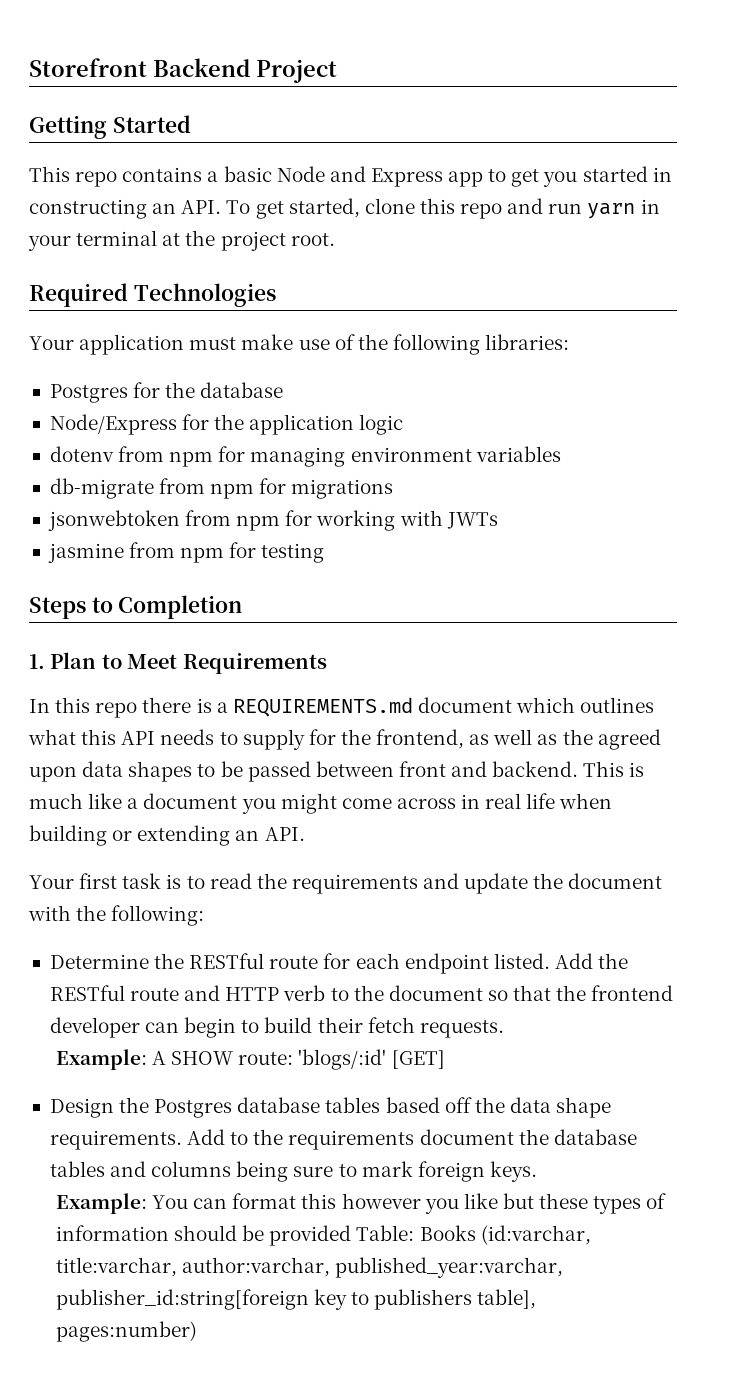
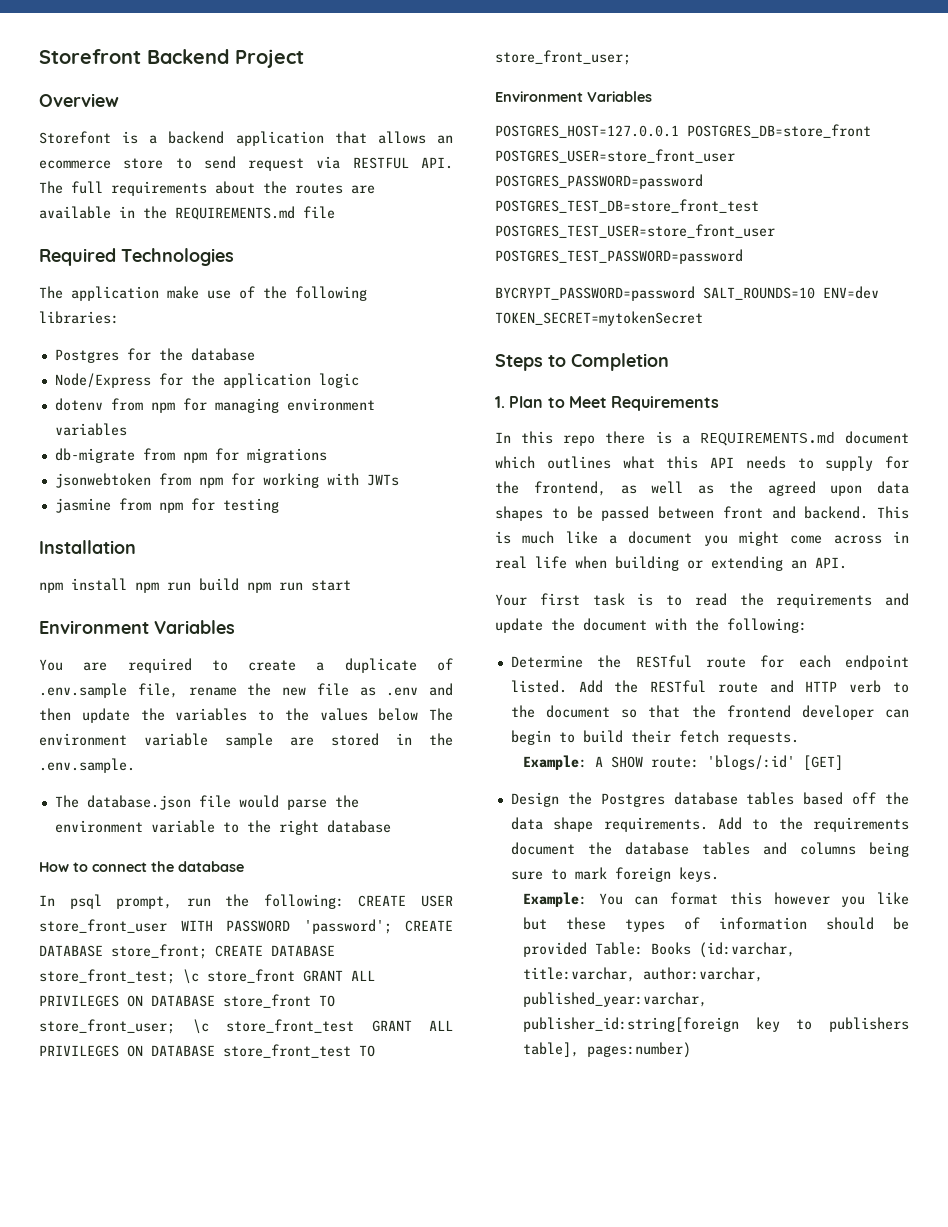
[29,115,191,139] [29,166,672,187] [29,198,660,219] [28,230,335,251] Getting Started // This repo contains a basic Node and Express app to get you started in constructing an API. To get started, clone this repo and run yarn in your terminal at the project root. -> [39,93,119,107] [39,131,454,146] [39,156,453,171] [39,181,375,196] [39,206,335,220] Overview // Storefont is a backend application that allows an ecommerce store to send request via RESTFUL API. The full requirements about the routes are available in the REQUIREMENTS.md file
[29,334,237,355] Your application must -> [39,286,159,301] The application
(325, 553) none -> [39,540,136,554] [39,578,351,593] [39,620,235,634] [39,658,453,673] [39,683,453,698] [39,708,453,723] [39,733,453,748] [39,758,135,773] [54,795,359,810] [54,820,391,835] [39,861,244,872] [39,894,453,909] [39,919,453,934] [39,944,335,959] [39,969,375,984] [39,994,335,1008] [39,1019,453,1034] [39,1044,375,1058] [495,50,631,65] [495,91,652,102] [495,124,871,138] [495,149,735,163] [495,174,703,189] [495,199,759,213] [495,224,775,238] [495,249,743,264] [495,286,879,301] [495,311,703,326] // Installation // npm install npm run build npm run start // Environment Variables // You are required to create a duplicate of .env.sample file, rename the new file as .env and then update the variables to the values below The environment variable sample are stored in the .env.sample. // The database.json file would parse the environment variable to the right database // How to connect the database // In psql prompt, run the following: CREATE USER store_front_user WITH PASSWORD 'password'; CREATE DATABASE store_front; CREATE DATABASE store_front_test; \c store_front GRANT ALL PRIVILEGES ON DATABASE store_front TO store_front_user; \c store_front_test GRANT ALL PRIVILEGES ON DATABASE store_front_test TO store_front_user; // Environment Variables // POSTGRES_HOST=127.0.0.1 POSTGRES_DB=store_front POSTGRES_USER=store_front_user POSTGRES_PASSWORD=password POSTGRES_TEST_DB=store_front_test POSTGRES_TEST_USER=store_front_user POSTGRES_TEST_PASSWORD=password // BYCRYPT_PASSWORD=password SALT_ROUNDS=10 ENV=dev TOKEN_SECRET=mytokenSecret

